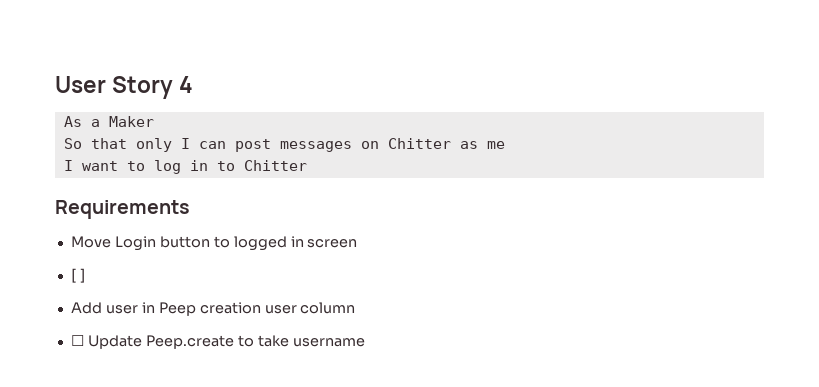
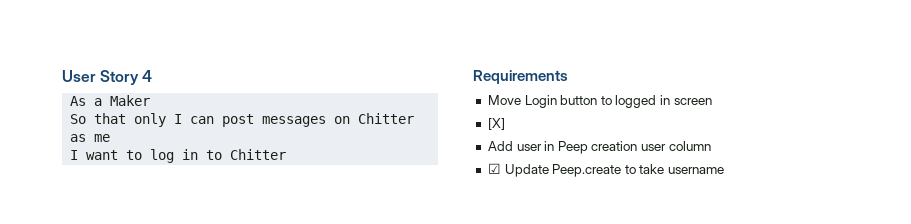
[70,268,85,283] [ ] -> [487,118,505,130] [X]
[70,335,84,346] ☐ -> [487,163,501,174] ☑

